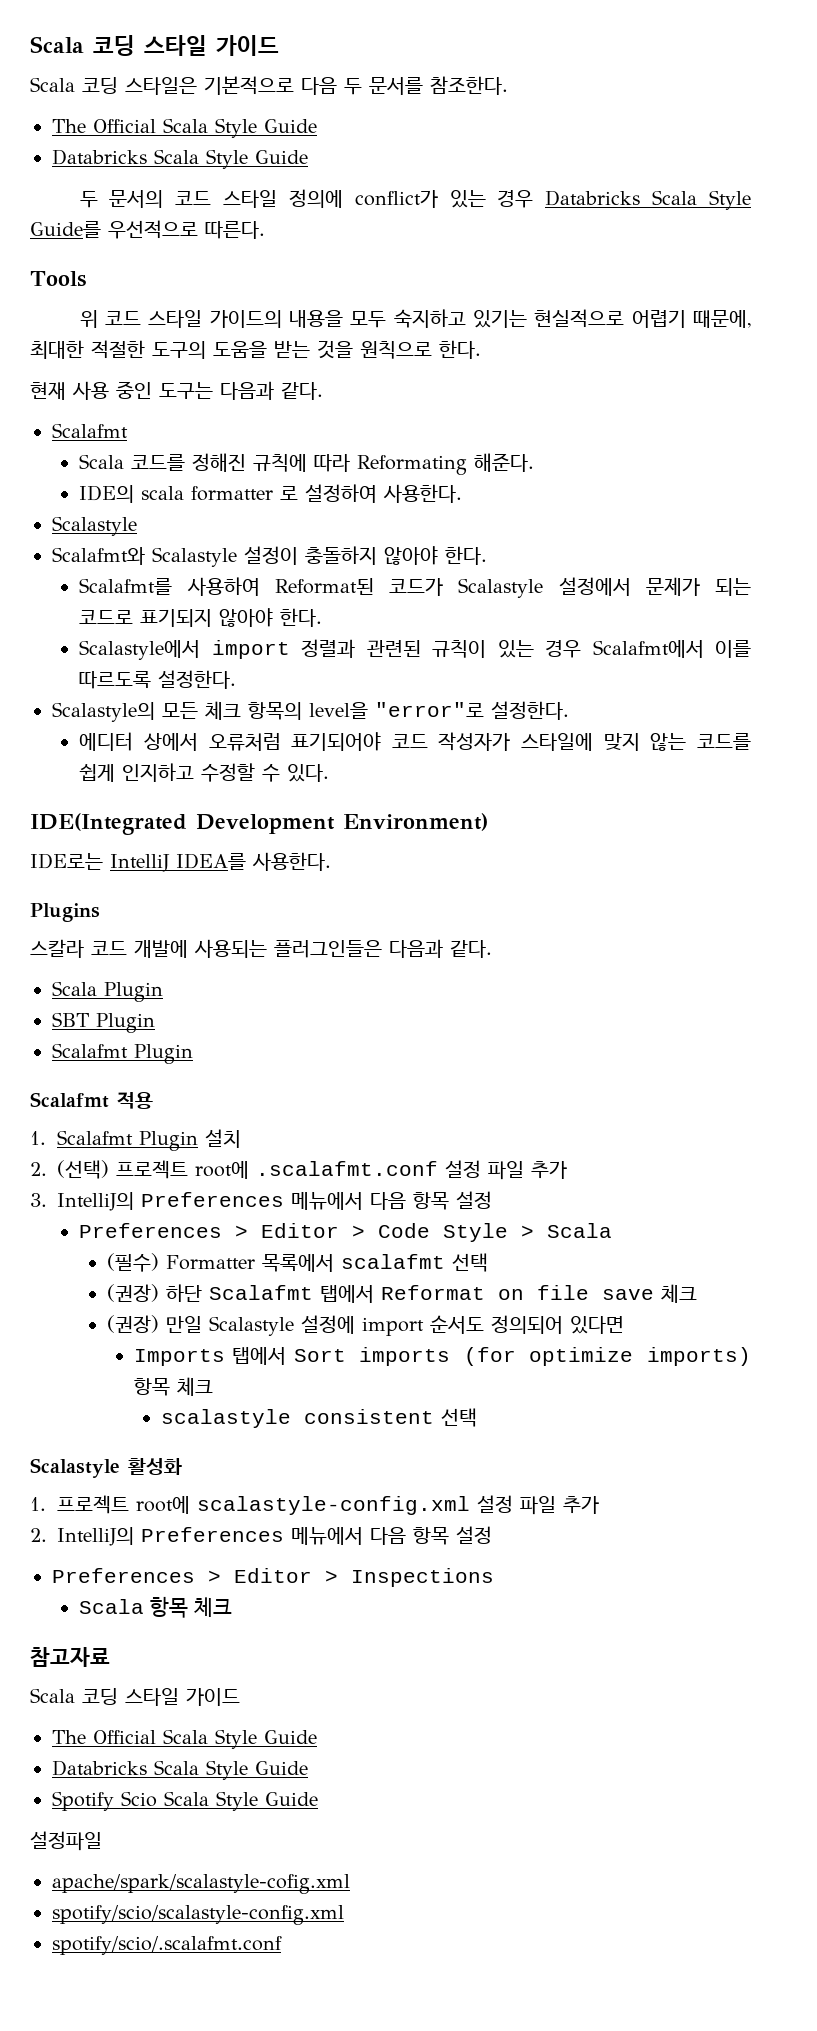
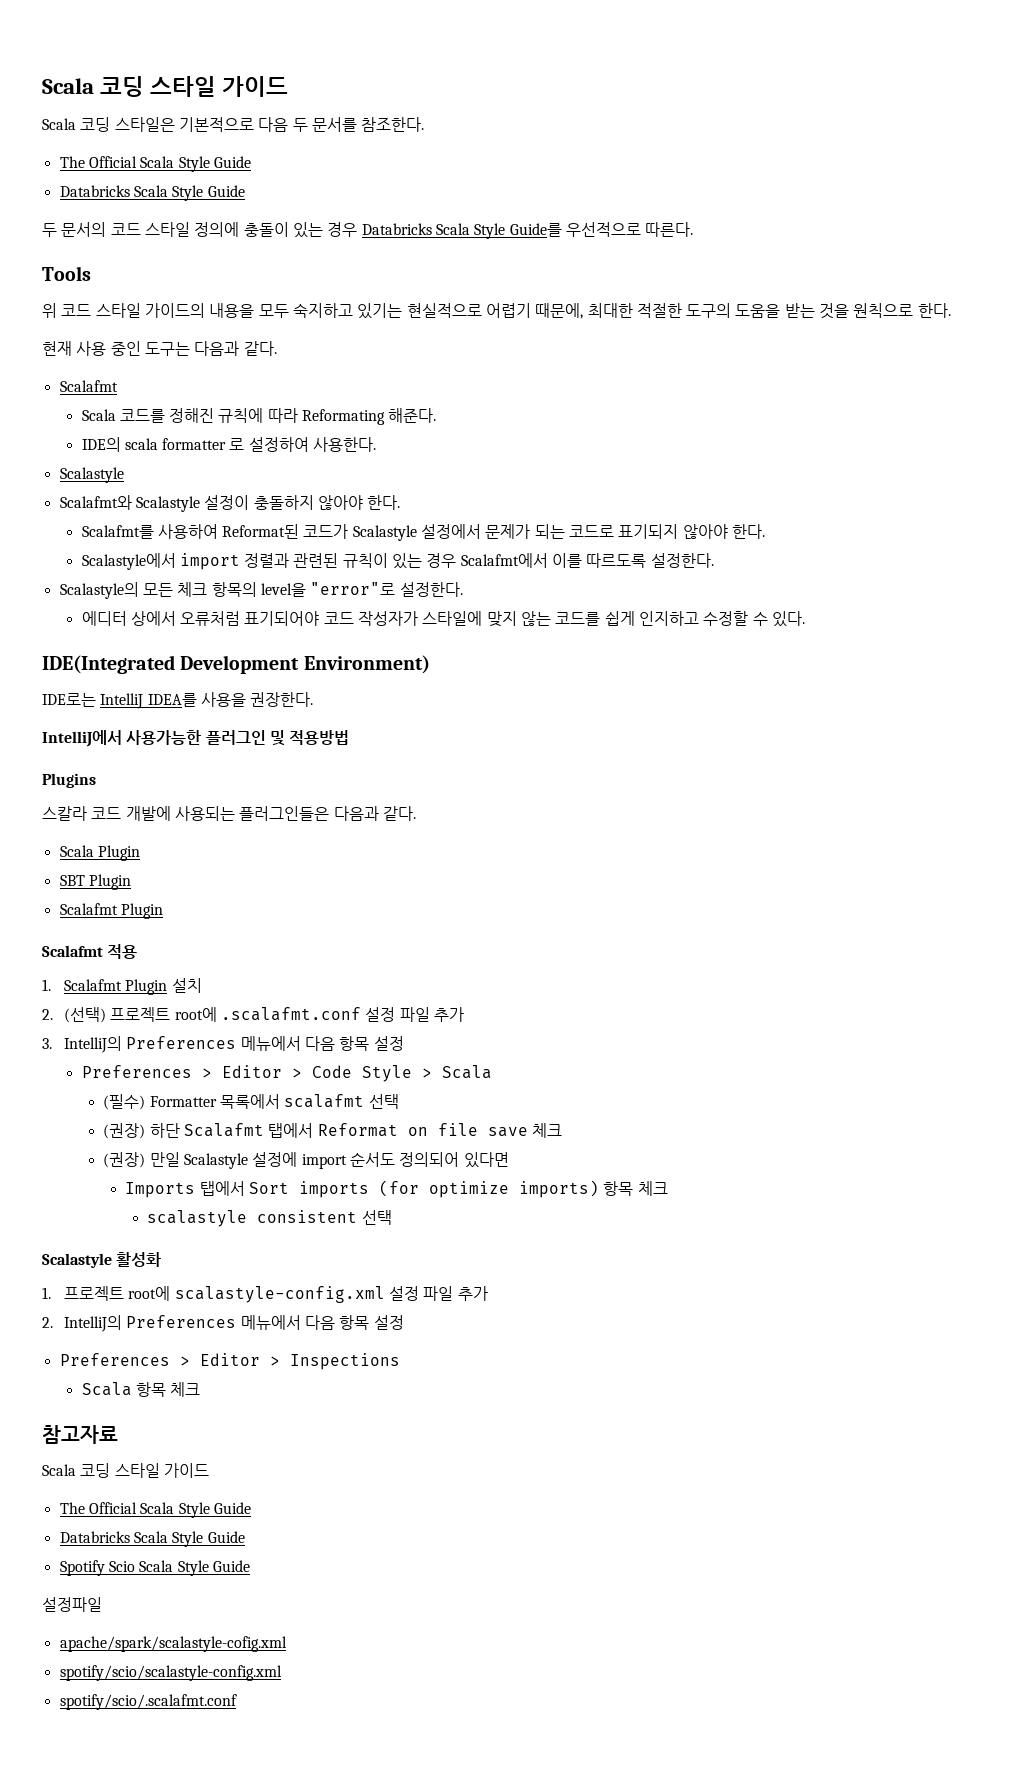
[354,190,438,208] conflict가 -> [243,222,289,237] 충돌이
[252,852,331,871] 사용한다. -> [200,692,314,707] [42,730,350,747] 사용을 권장한다. // IntelliJ에서 사용가능한 플러그인 및 적용방법

